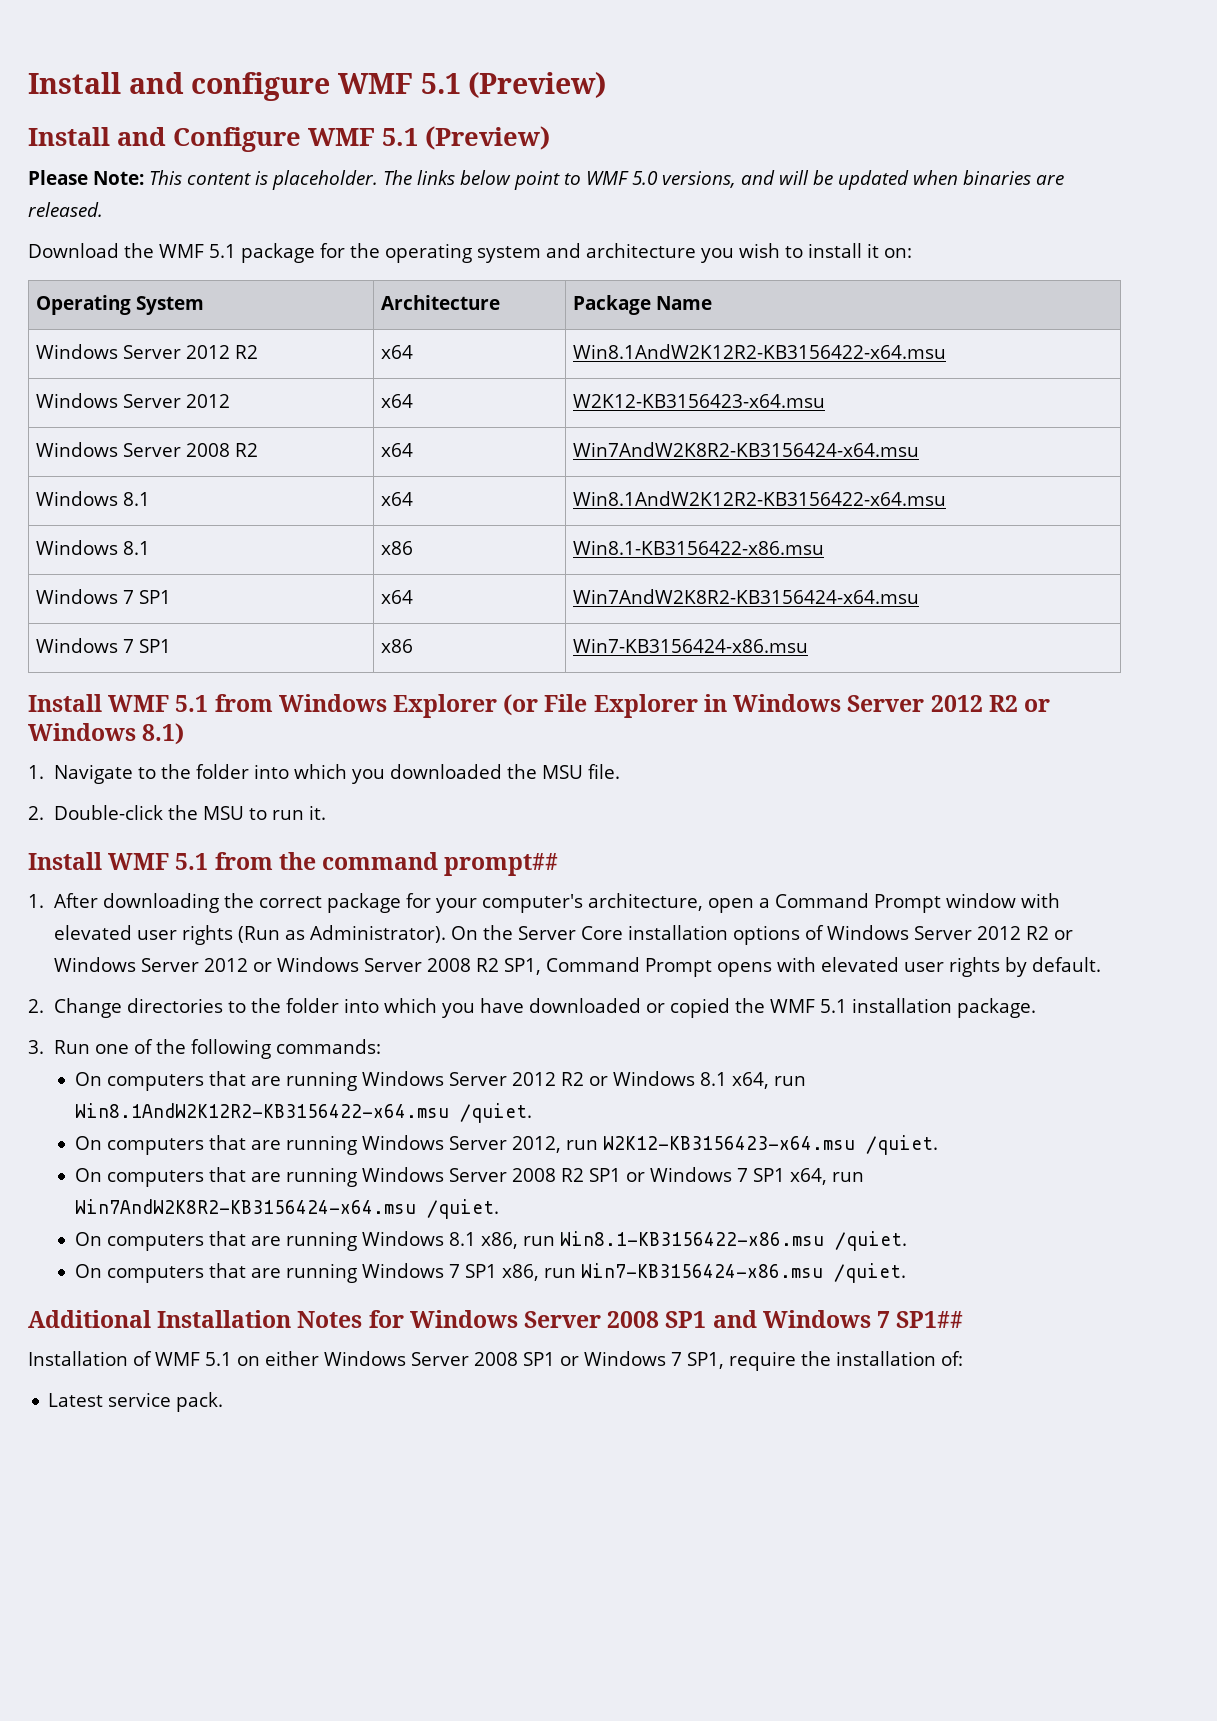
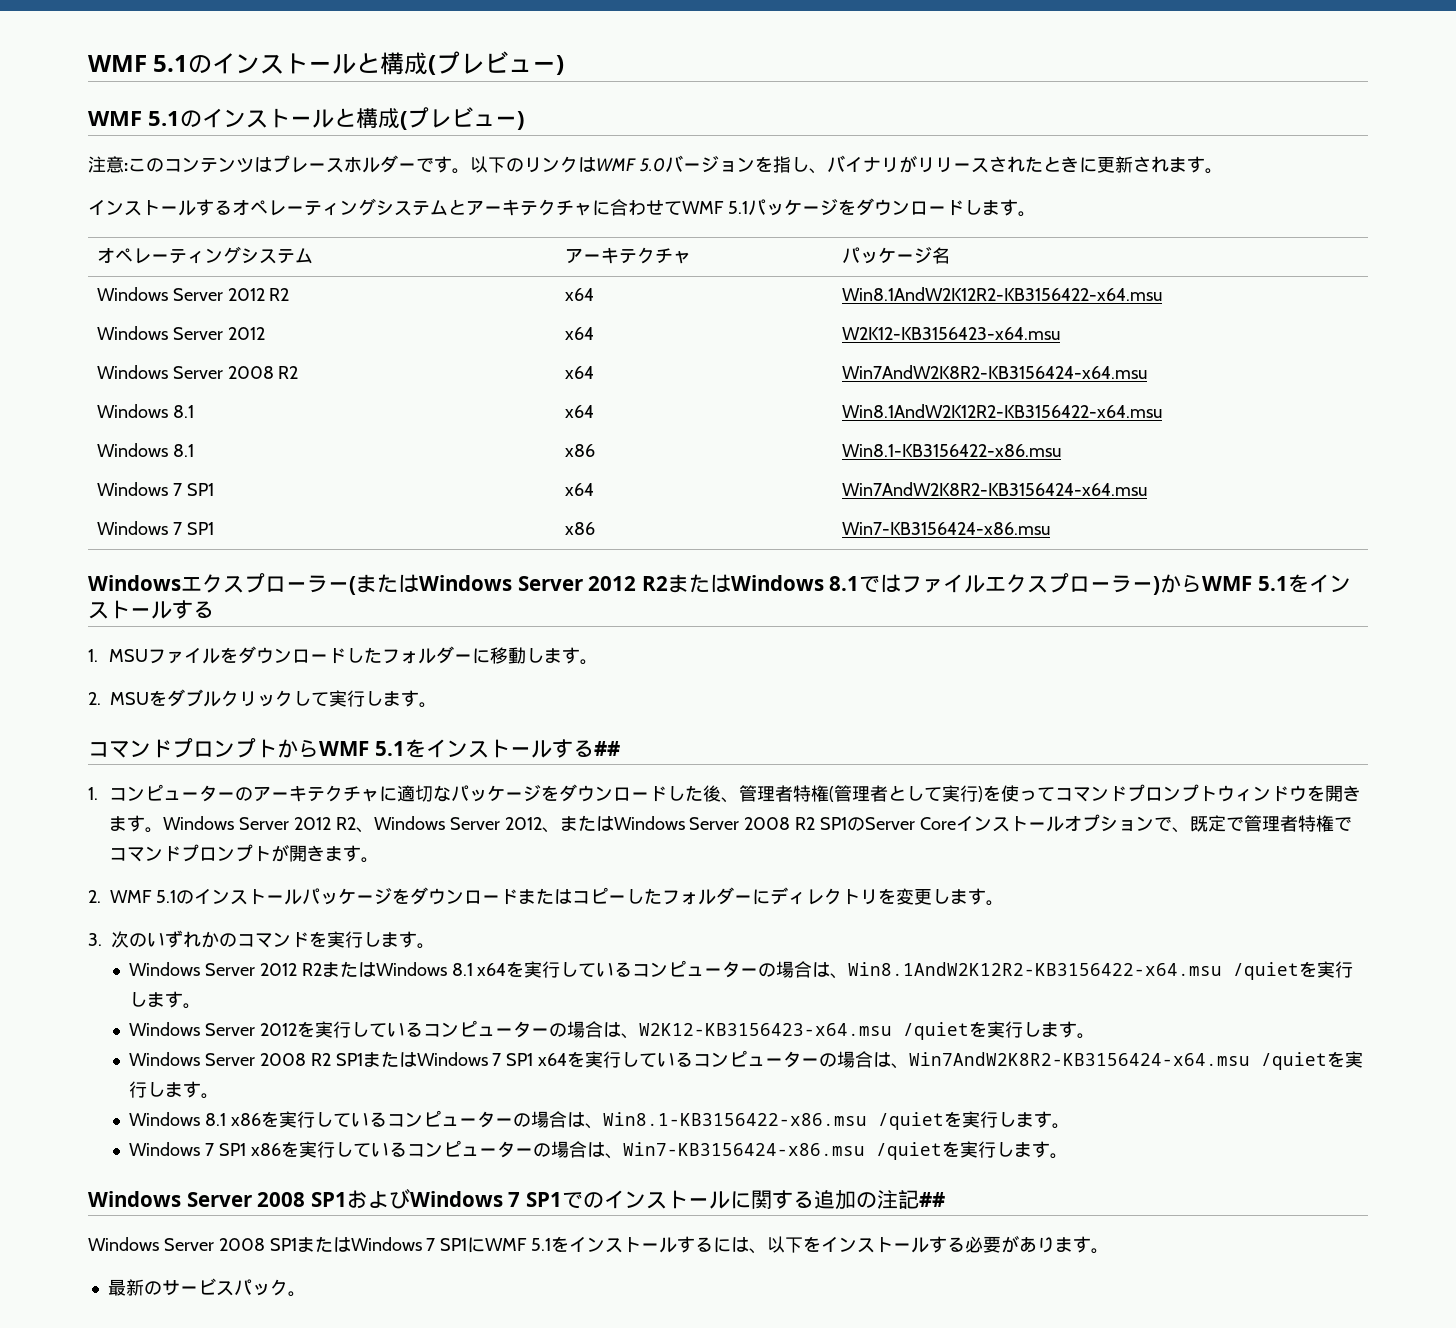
[28,72,607,101] [28,126,550,152] [28,170,1064,190] [28,202,103,217] [28,243,912,263] [35,295,204,315] [380,295,500,310] [572,295,712,315] Install and configure WMF 5.1 (Preview) // Install and Configure WMF 5.1 (Preview) // Please Note: This content is placeholder. The links below point to WMF 5.0 versions, and will be updated when binaries are released. // Download the WMF 5.1 package for the operating system and architecture you wish to install it on: // Operating System | Architecture | Package Name -> [88,51,565,75] [88,107,524,130] [88,155,1223,174] [88,198,1036,217] [96,246,313,264] [564,247,691,264] [841,247,950,264] WMF 5.1のインストールと構成(プレビュー) // WMF 5.1のインストールと構成(プレビュー) // 注意:このコンテンツはプレースホルダーです。以下のリンクはWMF 5.0バージョンを指し、バイナリがリリースされたときに更新されます。 // インストールするオペレーティングシステムとアーキテクチャに合わせてWMF 5.1パッケージをダウンロードします。 // オペレーティングシステム | アーキテクチャ | パッケージ名
[28,694,1050,718] [28,723,185,745] [28,764,621,784] [28,805,327,820] [28,852,559,876] [28,893,1061,913] [54,925,1074,945] [54,957,1102,977] [28,998,1037,1018] [28,1039,382,1059] [74,1071,806,1091] [74,1103,532,1123] [74,1135,938,1155] [74,1167,864,1187] [74,1199,499,1219] [74,1231,907,1251] [74,1263,906,1283] [28,1310,964,1328] [28,1351,963,1371] [48,1392,224,1412] Install WMF 5.1 from Windows Explorer (or File Explorer in Windows Server 2012 R2 or Windows 8.1) // 1. Navigate to the folder into which you downloaded the MSU file. // 2. Double-click the MSU to run it. // Install WMF 5.1 from the command prompt## // 1. After downloading the correct package for your computer's architecture, open a Command Prompt window with elevated user rights (Run as Administrator). On the Server Core installation options of Windows Server 2012 R2 or Windows Server 2012 or Windows Server 2008 R2 SP1, Command Prompt opens with elevated user rights by default. // 2. Change directories to the folder into which you have downloaded or copied the WMF 5.1 installation package. // 3. Run one of the following commands: // On computers that are running Windows Server 2012 R2 or Windows 8.1 x64, run Win8.1AndW2K12R2-KB3156422-x64.msu /quiet. // On computers that are running Windows Server 2012, run W2K12-KB3156423-x64.msu /quiet. // On computers that are running Windows Server 2008 R2 SP1 or Windows 7 SP1 x64, run Win7AndW2K8R2-KB3156424-x64.msu /quiet. // On computers that are running Windows 8.1 x86, run Win8.1-KB3156422-x86.msu /quiet. // On computers that are running Windows 7 SP1 x86, run Win7-KB3156424-x86.msu /quiet. // Additional Installation Notes for Windows Server 2008 SP1 and Windows 7 SP1## // Installation of WMF 5.1 on either Windows Server 2008 SP1 or Windows 7 SP1, require the installation of: // Latest service pack. -> [88,573,1351,595] [88,600,214,619] [88,646,599,665] [88,689,437,708] [88,738,620,758] [88,784,1362,803] [109,814,1352,833] [109,844,380,863] [88,887,1004,906] [88,930,435,949] [129,960,1354,980] [129,991,202,1009] [129,1020,1095,1040] [129,1050,1364,1070] [129,1081,220,1099] [129,1110,1070,1130] [129,1140,1068,1160] [88,1189,945,1210] [88,1235,1110,1254] [107,1278,306,1297] Windowsエクスプローラー(またはWindows Server 2012 R2またはWindows 8.1ではファイルエクスプローラー)からWMF 5.1をインストールする // 1. MSUファイルをダウンロードしたフォルダーに移動します。 // 2. MSUをダブルクリックして実行します。 // コマンドプロンプトからWMF 5.1をインストールする## // 1.コンピューターのアーキテクチャに適切なパッケージをダウンロードした後、管理者特権(管理者として実行)を使ってコマンドプロンプトウィンドウを開きます。Windows Server 2012 R2、Windows Server 2012、またはWindows Server 2008 R2 SP1のServer Coreインストールオプションで、既定で管理者特権でコマンドプロンプトが開きます。 // 2. WMF 5.1のインストールパッケージをダウンロードまたはコピーしたフォルダーにディレクトリを変更します。 // 3.次のいずれかのコマンドを実行します。 // Windows Server 2012 R2またはWindows 8.1 x64を実行しているコンピューターの場合は、Win8.1AndW2K12R2-KB3156422-x64.msu /quietを実行します。 // Windows Server 2012を実行しているコンピューターの場合は、W2K12-KB3156423-x64.msu /quietを実行します。 // Windows Server 2008 R2 SP1またはWindows 7 SP1 x64を実行しているコンピューターの場合は、Win7AndW2K8R2-KB3156424-x64.msu /quietを実行します。 // Windows 8.1 x86を実行しているコンピューターの場合は、Win8.1-KB3156422-x86.msu /quietを実行します。 // Windows 7 SP1 x86を実行しているコンピューターの場合は、Win7-KB3156424-x86.msu /quietを実行します。 // Windows Server 2008 SP1およびWindows 7 SP1でのインストールに関する追加の注記## // Windows Server 2008 SP1またはWindows 7 SP1にWMF 5.1をインストールするには、以下をインストールする必要があります。 // 最新のサービスパック。

